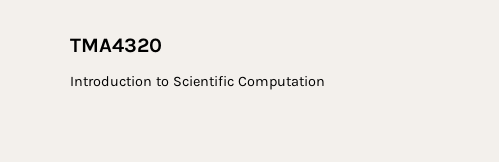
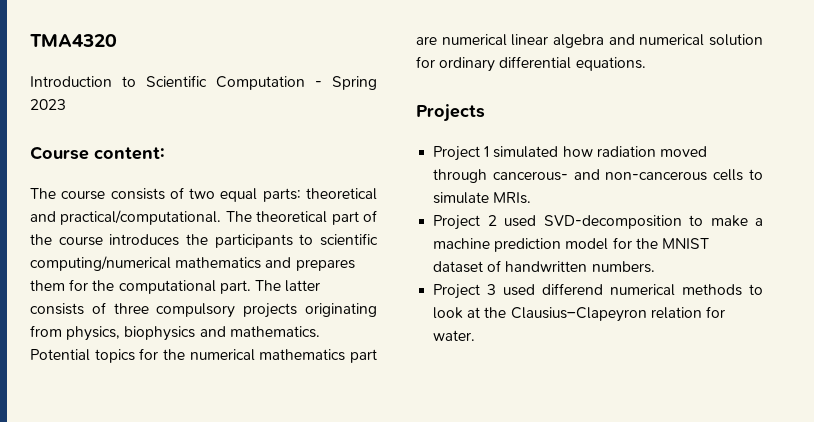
(325, 83) none -> [315,76,377,90] [30,99,66,110] [30,146,165,160] [30,187,377,202] [30,210,377,225] [30,233,378,248] [30,256,355,271] [30,279,321,294] [30,302,377,318] [30,325,320,341] [30,348,377,363] [416,34,763,48] [416,56,646,72] [416,104,485,122] [433,146,707,161] [433,169,763,183] [433,192,532,204] [433,215,763,230] [433,237,709,252] [433,260,655,273] [433,283,763,299] [433,306,725,322] [433,330,476,341] - Spring 2023 // Course content: // The course consists of two equal parts: theoretical and practical/computational. The theoretical part of the course introduces the participants to scientific computing/numerical mathematics and prepares them for the computational part. The latter consists of three compulsory projects originating from physics, biophysics and mathematics. Potential topics for the numerical mathematics part are numerical linear algebra and numerical solution for ordinary differential equations. // Projects // Project 1 simulated how radiation moved through cancerous- and non-cancerous cells to simulate MRIs. // Project 2 used SVD-decomposition to make a machine prediction model for the MNIST dataset of handwritten numbers. // Project 3 used differend numerical methods to look at the Clausius–Clapeyron relation for water.

